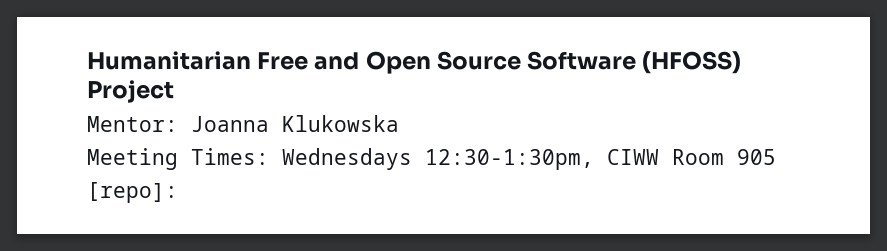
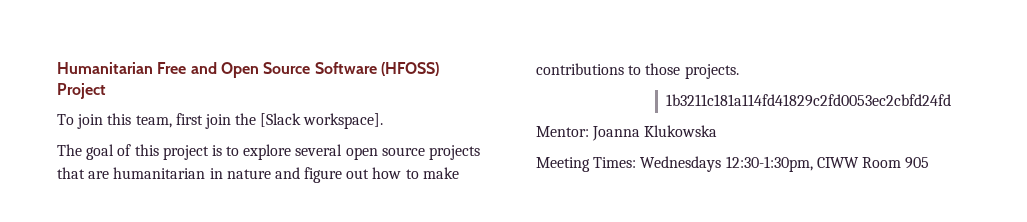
(174, 91) none -> [57,113,384,129] [57,144,481,160] [57,167,459,183] [536,63,739,79] [666,94,952,107] // To join this team, first join the [Slack workspace]. // The goal of this project is to explore several open source projects that are humanitarian in nature and figure out how to make contributions to those projects. // 1b3211c181a114fd41829c2fd0053ec2cbfd24fd
[87,182,178,203] // [repo]: -> (930, 163) none

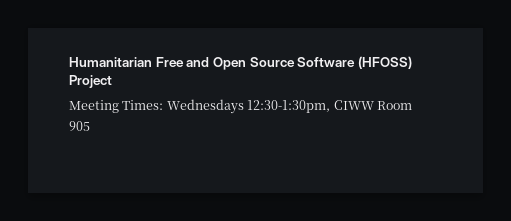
[57,113,384,129] [57,144,481,160] [57,167,459,183] [536,63,739,79] [666,94,952,107] [536,125,718,141] // To join this team, first join the [Slack workspace]. // The goal of this project is to explore several open source projects that are humanitarian in nature and figure out how to make contributions to those projects. // 1b3211c181a114fd41829c2fd0053ec2cbfd24fd // Mentor: Joanna Klukowska -> (112, 81) none

